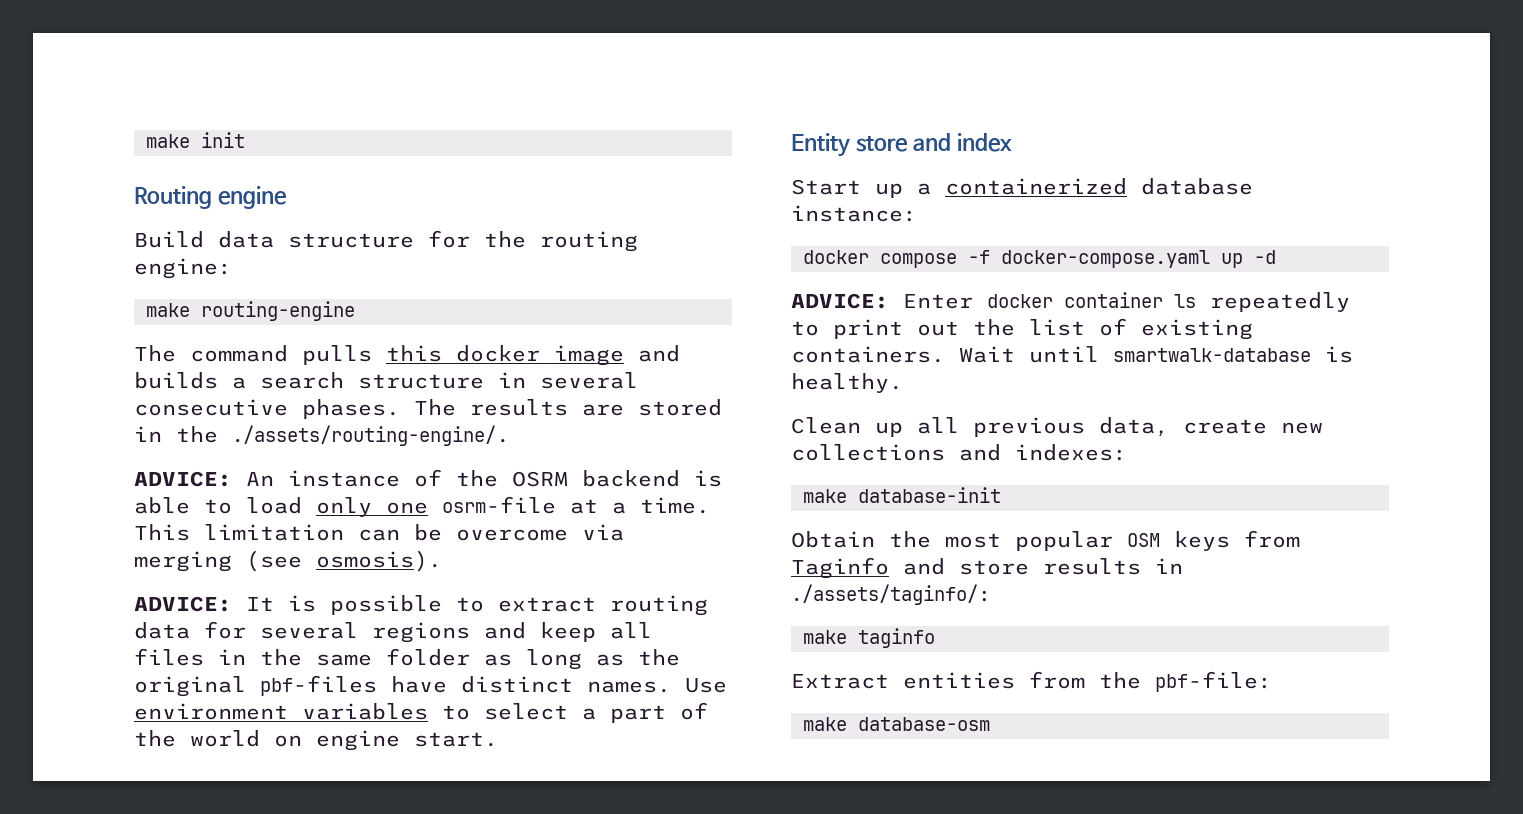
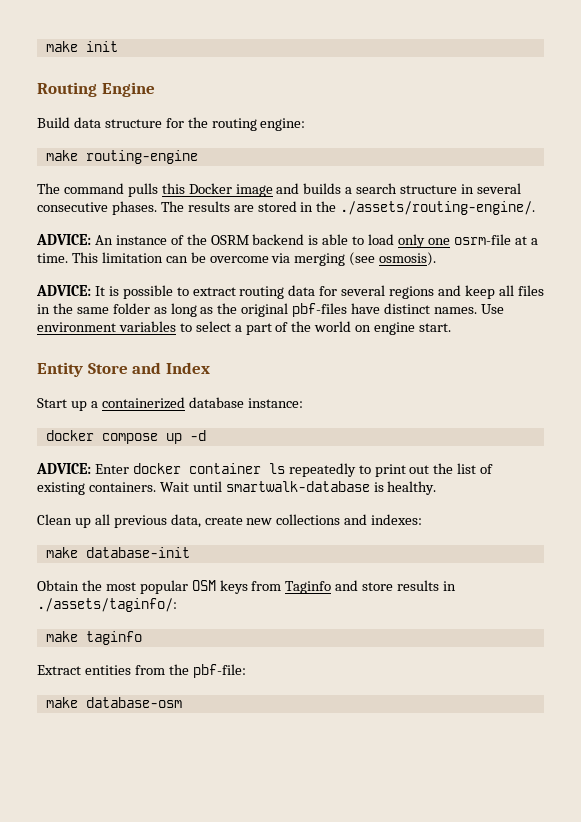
[217,186,287,209] engine -> [101,82,155,97] Engine
[456,345,540,362] docker -> [188,183,232,194] Docker
[855,133,1012,152] store and index -> [87,362,210,374] Store and Index
[968,250,1210,268] -f docker-compose.yaml -> (158, 438) none

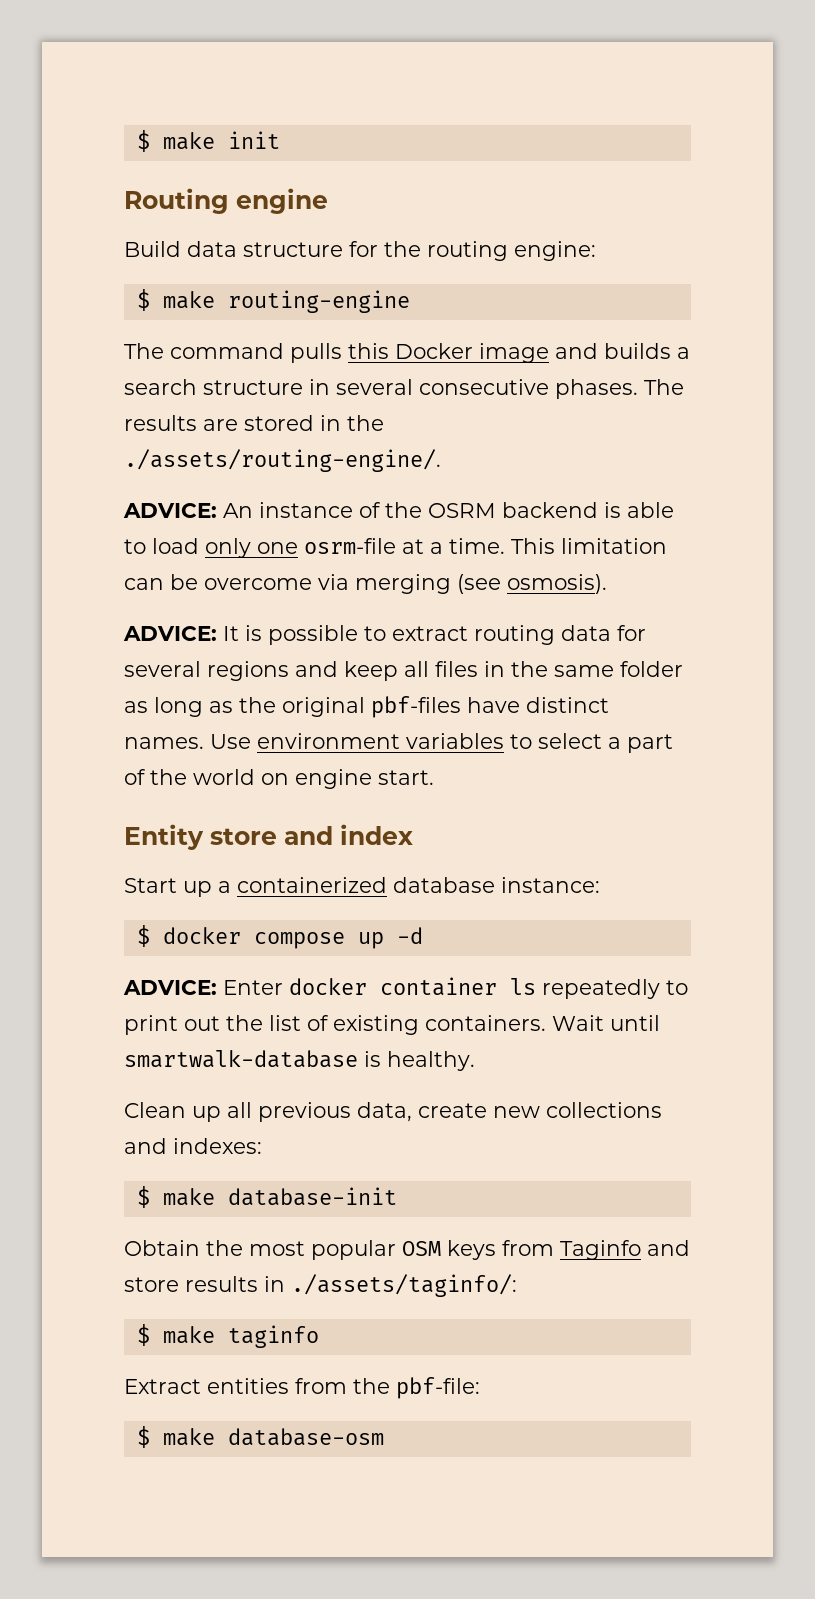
(45, 46) none -> [136,130,150,152] $
[101,82,155,97] Engine -> [236,188,328,214] engine
(306, 124) none -> [136,289,150,311] $
[87,362,210,374] Store and Index -> [210,824,413,845] store and index
(303, 403) none -> [136,925,150,947] $
(423, 519) none -> [136,1186,150,1208] $
(177, 605) none -> [136,1324,150,1346] $
(246, 671) none -> [136,1426,150,1448] $

